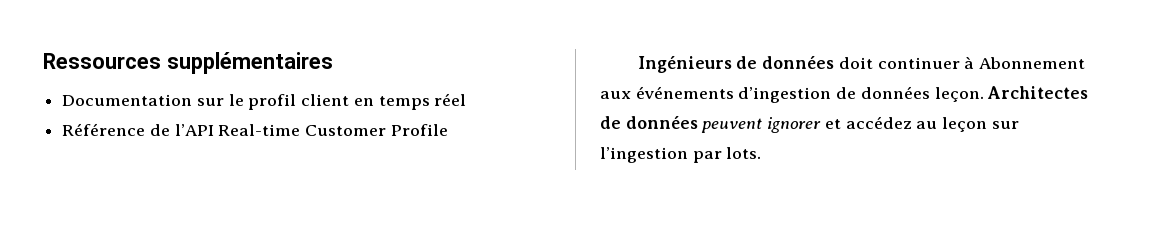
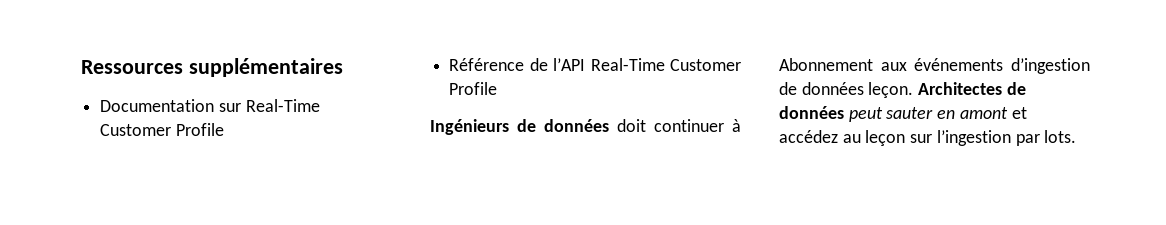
[228,93,467,110] le profil client en temps réel -> [245,99,320,112] [100,123,224,136] Real-Time Customer Profile
[218,124,301,136] Real-time -> [590,58,665,71] Real-Time
[701,117,822,133] peuvent ignorer -> [848,107,1008,122] peut sauter en amont

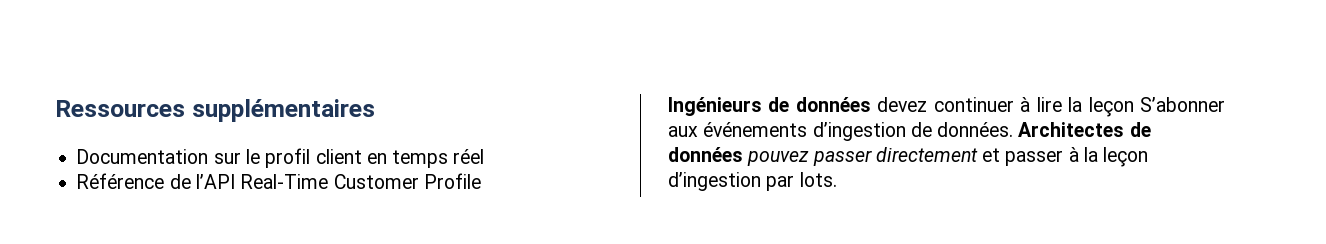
[245,99,320,112] [100,123,224,136] Real-Time Customer Profile -> [245,148,485,168] le profil client en temps réel
[617,119,646,132] doit -> [877,97,928,112] devez
[779,58,873,71] Abonnement -> [1036,97,1225,117] lire la leçon S’abonner
[801,82,914,98] données leçon. -> [937,122,1014,137] données.
[848,107,1027,122] [779,130,1011,146] peut sauter en amont et accédez au leçon sur l’ingestion -> [747,147,1149,167] [668,172,761,191] pouvez passer directement et passer à la leçon d’ingestion

